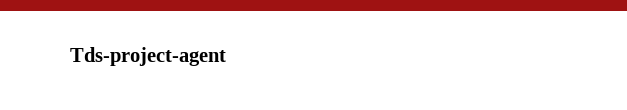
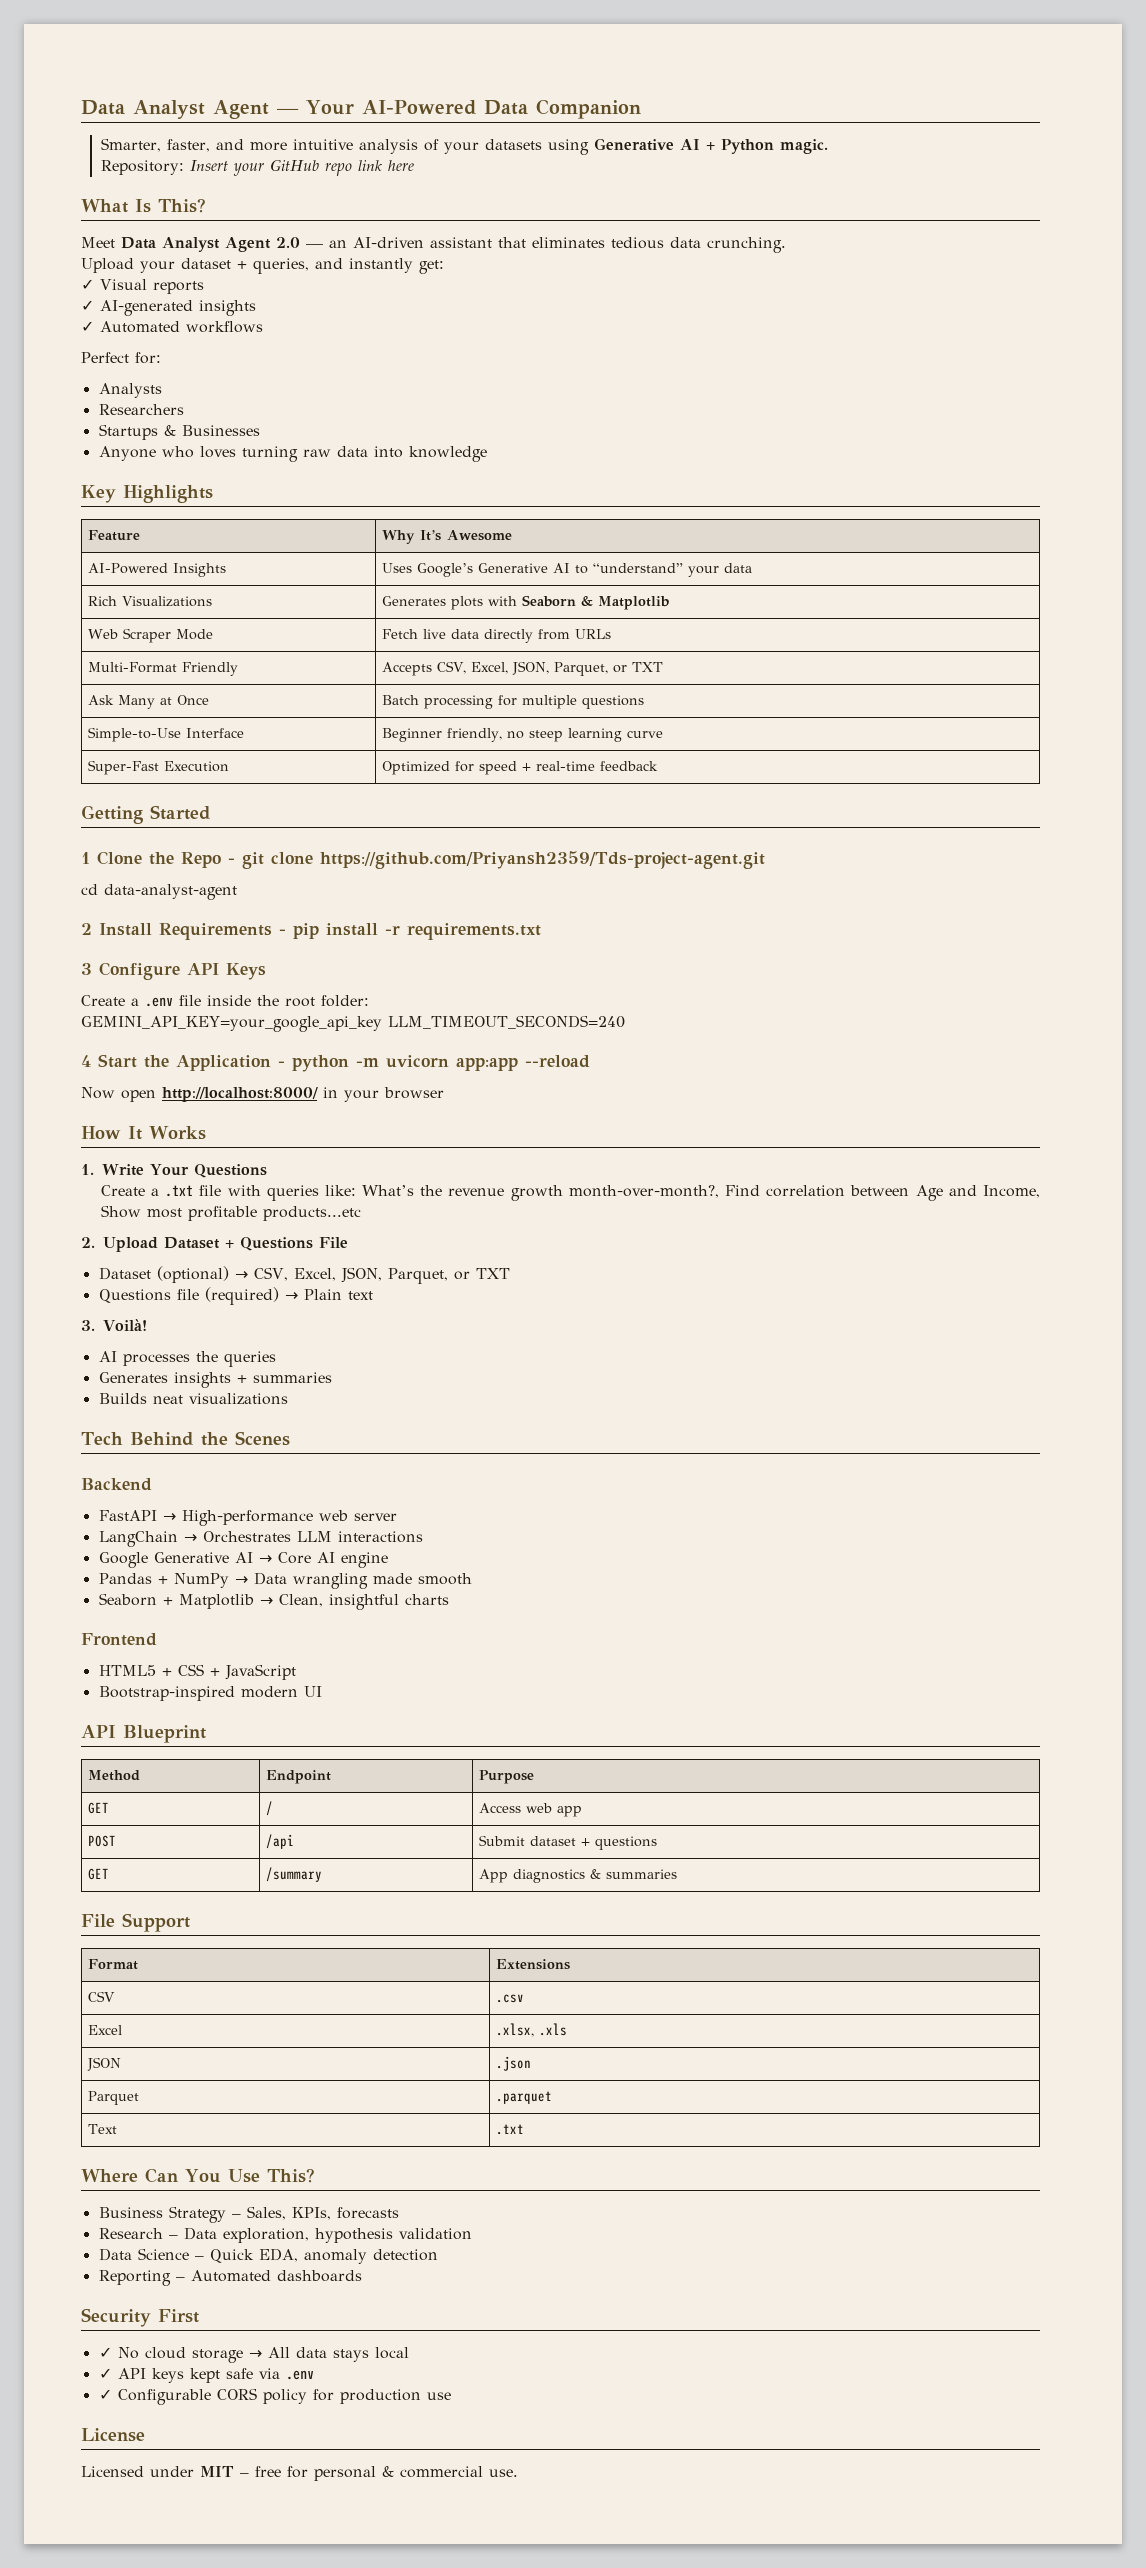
[70,47,226,66] Tds-project-agent -> [81,99,641,119] [100,138,828,155] [100,159,414,176] [81,198,206,213] [81,237,786,253] [81,258,444,274] [81,279,204,294] [81,300,256,316] [81,321,263,333] [81,352,161,364] [98,383,162,398] [98,404,184,415] [98,424,260,440] [98,446,487,462] [81,485,213,503] [88,530,141,541] [382,530,513,544] [88,563,227,577] [382,563,753,577] [88,596,213,607] [382,595,670,610] [88,628,214,643] [382,629,612,643] [88,662,239,676] [382,661,664,676] [88,695,210,709] [382,695,645,709] [88,727,245,742] [382,728,664,742] [88,760,230,775] [382,761,659,775] [81,805,211,824] [81,851,765,869] [81,884,237,900] [81,923,541,940] [81,962,266,980] [81,995,369,1007] [81,1015,625,1032] [81,1054,590,1072] [81,1087,444,1102] [81,1126,206,1140] [81,1164,267,1178] [100,1185,1040,1201] [100,1205,361,1221] [81,1237,348,1252] [98,1266,510,1284] [98,1287,373,1305] [81,1319,147,1331] [98,1351,276,1367] [98,1372,332,1388] [98,1393,288,1405] [81,1431,290,1446] [81,1478,152,1491] [98,1510,397,1526] [98,1531,423,1547] [98,1552,388,1568] [98,1572,472,1589] [98,1593,449,1610] [81,1633,157,1646] [98,1664,296,1680] [98,1686,322,1701] [81,1725,206,1743] [88,1770,141,1781] [266,1770,332,1784] [479,1770,535,1784] [88,1802,110,1814] [266,1801,274,1816] [479,1803,583,1817] [88,1835,117,1847] [266,1834,295,1849] [479,1835,658,1850] [88,1868,110,1880] [266,1867,323,1882] [479,1869,678,1883] [81,1913,190,1932] [88,1959,139,1970] [496,1959,571,1970] [88,1991,116,2002] [496,1994,525,2003] [88,2025,123,2035] [496,2023,568,2037] [87,2057,122,2071] [496,2056,532,2071] [88,2091,140,2105] [496,2091,553,2104] [88,2124,118,2134] [496,2124,525,2135] [81,2168,315,2183] [98,2206,399,2223] [98,2227,472,2243] [98,2248,438,2264] [98,2270,362,2286] [81,2308,199,2327] [98,2347,409,2363] [98,2368,314,2383] [98,2388,451,2405] [81,2428,145,2442] [81,2466,518,2481] Data Analyst Agent — Your AI-Powered Data Companion // Smarter, faster, and more intuitive analysis of your datasets using Generative AI + Python magic. // Repository: Insert your GitHub repo link here // What Is This? // Meet Data Analyst Agent 2.0 — an AI-driven assistant that eliminates tedious data crunching. // Upload your dataset + queries, and instantly get: // ✓ Visual reports // ✓ AI-generated insights // ✓ Automated workflows // Perfect for: // Analysts // Researchers // Startups & Businesses // Anyone who loves turning raw data into knowledge // Key Highlights // Feature | Why It’s Awesome // AI-Powered Insights | Uses Google’s Generative AI to “understand” your data // Rich Visualizations | Generates plots with Seaborn & Matplotlib // Web Scraper Mode | Fetch live data directly from URLs // Multi-Format Friendly | Accepts CSV, Excel, JSON, Parquet, or TXT // Ask Many at Once | Batch processing for multiple questions // Simple-to-Use Interface | Beginner friendly, no steep learning curve // Super-Fast Execution | Optimized for speed + real-time feedback // Getting Started // 1 Clone the Repo - git clone https://github.com/Priyansh2359/Tds-project-agent.git // cd data-analyst-agent // 2 Install Requirements - pip install -r requirements.txt // 3 Configure API Keys // Create a .env file inside the root folder: // GEMINI_API_KEY=your_google_api_key LLM_TIMEOUT_SECONDS=240 // 4 Start the Application - python -m uvicorn app:app --reload // Now open http://localhost:8000/ in your browser // How It Works // 1. Write Your Questions // Create a .txt file with queries like: What’s the revenue growth month-over-month?, Find correlation between Age and Income, Show most profitable products...etc // 2. Upload Dataset + Questions File // Dataset (optional) → CSV, Excel, JSON, Parquet, or TXT // Questions file (required) → Plain text // 3. Voilà! // AI processes the queries // Generates insights + summaries // Builds neat visualizations // Tech Behind the Scenes // Backend // FastAPI → High-performance web server // LangChain → Orchestrates LLM interactions // Google Generative AI → Core AI engine // Pandas + NumPy → Data wrangling made smooth // Seaborn + Matplotlib → Clean, insightful charts // Frontend // HTML5 + CSS + JavaScript // Bootstrap-inspired modern UI // API Blueprint // Method | Endpoint | Purpose // GET | / | Access web app // POST | /api | Submit dataset + questions // GET | /summary | App diagnostics & summaries // File Support // Format | Extensions // CSV | .csv // Excel | .xlsx, .xls // JSON | .json // Parquet | .parquet // Text | .txt // Where Can You Use This? // Business Strategy – Sales, KPIs, forecasts // Research – Data exploration, hypothesis validation // Data Science – Quick EDA, anomaly detection // Reporting – Automated dashboards // Security First // ✓ No cloud storage → All data stays local // ✓ API keys kept safe via .env // ✓ Configurable CORS policy for production use // License // Licensed under MIT – free for personal & commercial use.

